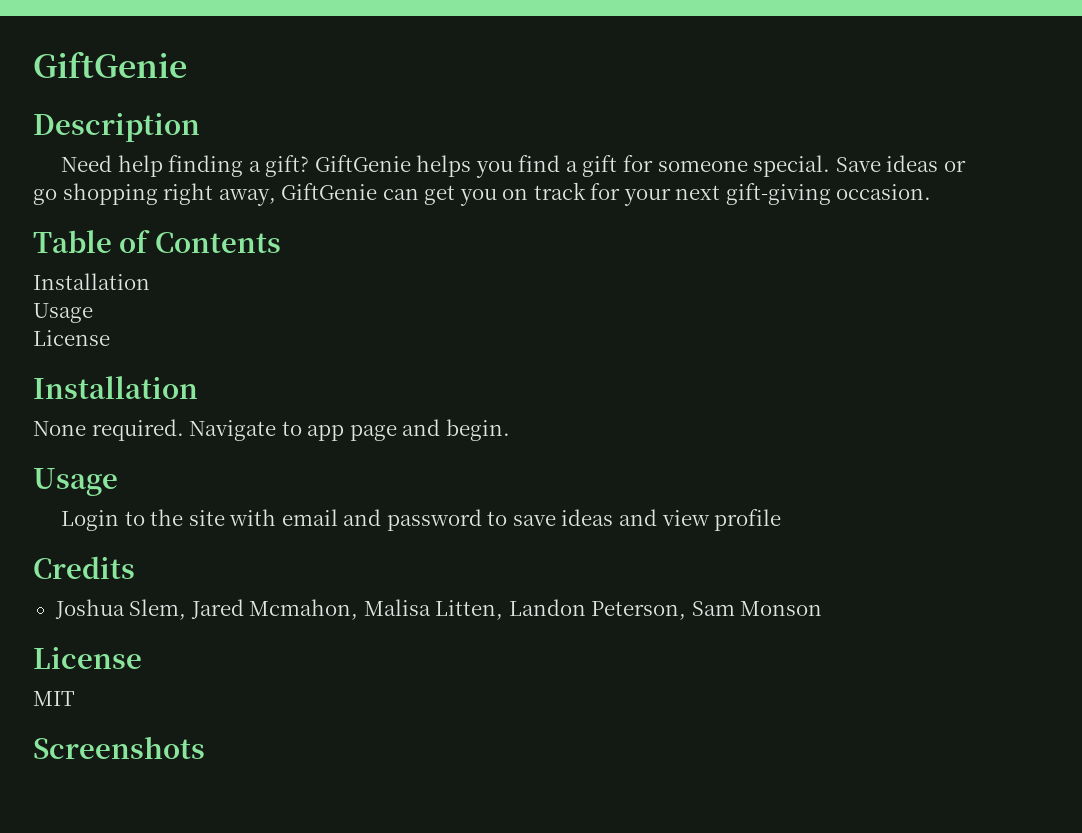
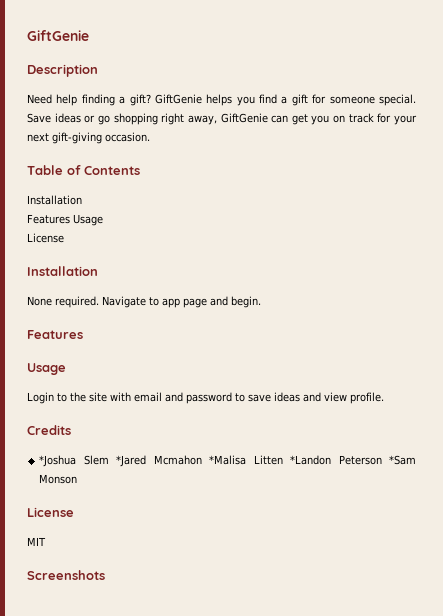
(150, 281) none -> [27,214,70,224] Features
(510, 430) none -> [27,330,83,339] // Features
[714,509,782,531] profile -> [350,392,384,404] profile.
[54,599,735,620] Joshua Slem, Jared Mcmahon, Malisa Litten, Landon Peterson, Sam -> [39,455,417,467] *Joshua Slem *Jared Mcmahon *Malisa Litten *Landon Peterson *Sam

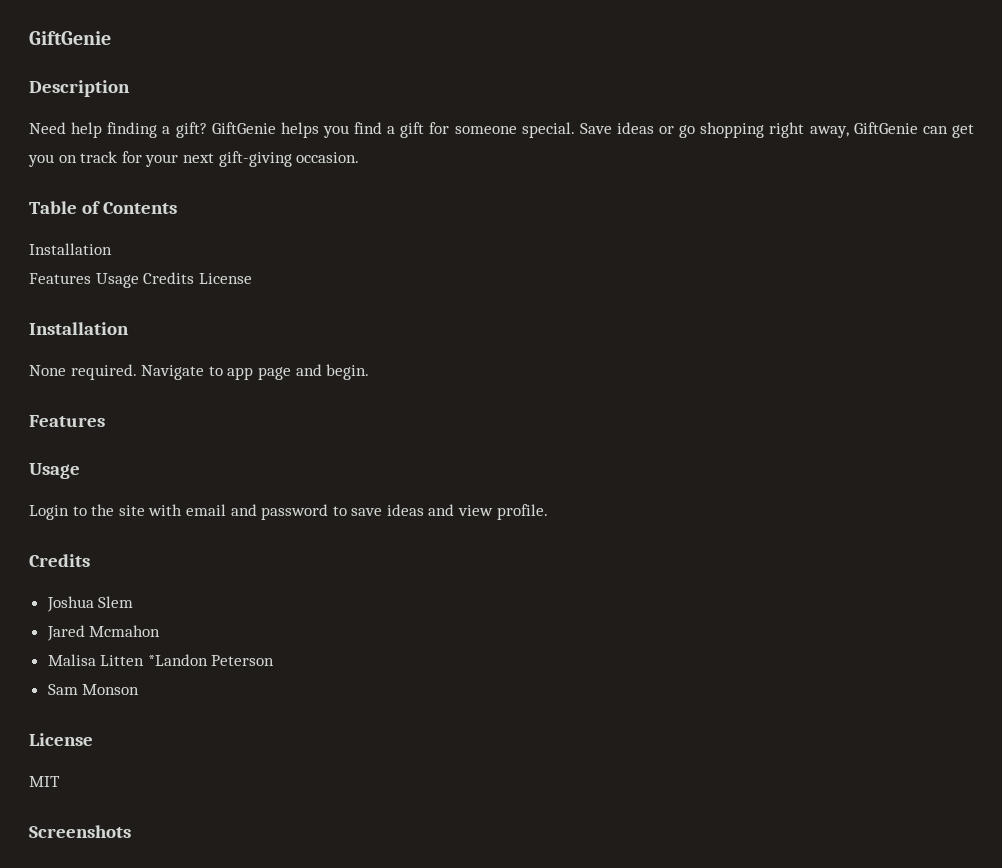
(103, 220) // -> [143,272,195,284] Credits
[39,455,77,467] *Joshua -> [46,596,94,612] Joshua
[116,455,147,467] *Jared -> [46,625,85,641] // Jared
[209,455,247,465] *Malisa -> [47,654,96,666] // Malisa
[389,455,417,465] *Sam -> [47,684,78,695] // Sam

